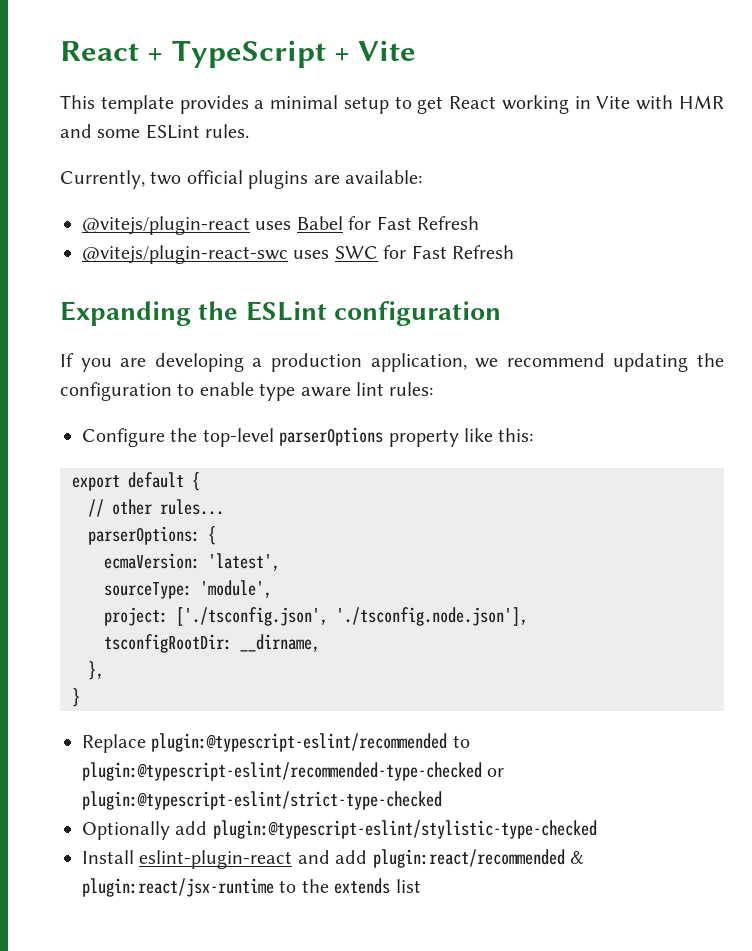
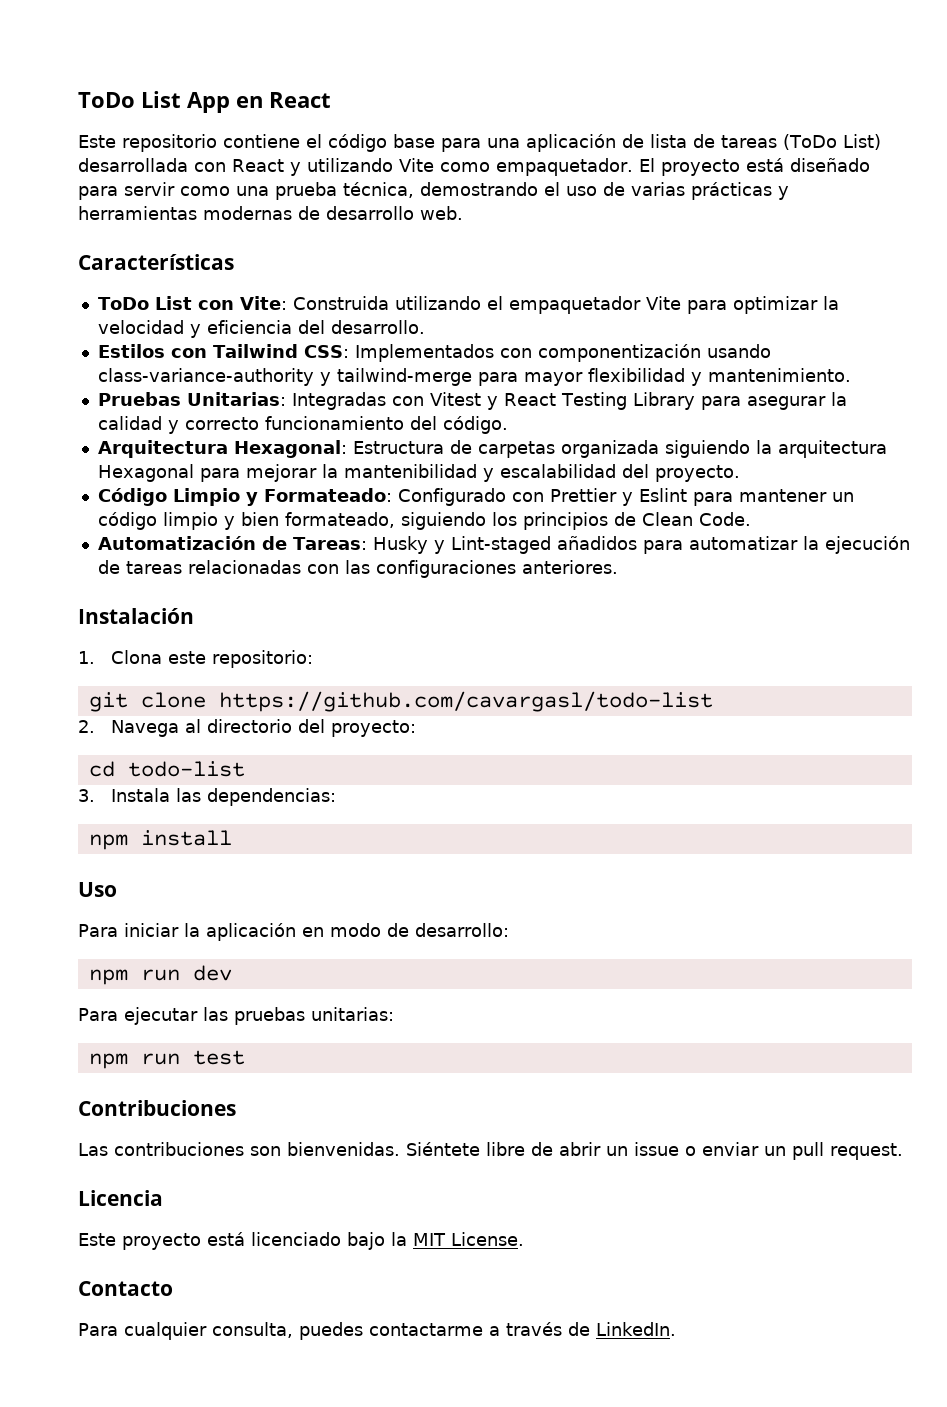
[60,40,417,68] [60,95,724,114] [60,124,250,139] [60,170,422,189] [82,216,479,235] [82,245,514,264] [60,301,501,326] [60,353,725,372] [60,382,434,401] [82,427,534,447] [72,472,200,491] [88,499,224,517] [88,526,216,545] [104,553,280,571] [104,580,272,599] [104,607,528,626] [104,634,320,653] [88,661,104,680] [72,688,80,707] [82,733,470,753] [82,762,505,781] [82,791,442,810] [82,820,597,840] [82,849,584,869] [82,878,421,897] React + TypeScript + Vite // This template provides a minimal setup to get React working in Vite with HMR and some ESLint rules. // Currently, two official plugins are available: // @vitejs/plugin-react uses Babel for Fast Refresh // @vitejs/plugin-react-swc uses SWC for Fast Refresh // Expanding the ESLint configuration // If you are developing a production application, we recommend updating the configuration to enable type aware lint rules: // Configure the top-level parserOptions property like this: // export default { // // other rules... // parserOptions: { // ecmaVersion: 'latest', // sourceType: 'module', // project: ['./tsconfig.json', './tsconfig.node.json'], // tsconfigRootDir: __dirname, // }, // } // Replace plugin:@typescript-eslint/recommended to plugin:@typescript-eslint/recommended-type-checked or plugin:@typescript-eslint/strict-type-checked // Optionally add plugin:@typescript-eslint/stylistic-type-checked // Install eslint-plugin-react and add plugin:react/recommended & plugin:react/jsx-runtime to the extends list -> [78,91,331,113] [78,134,881,152] [78,158,870,176] [78,182,789,200] [78,206,463,220] [78,254,234,270] [97,296,839,314] [97,320,425,338] [97,344,771,362] [97,368,851,386] [97,392,847,410] [97,416,508,434] [97,440,887,458] [97,464,740,482] [97,488,854,506] [97,512,751,530] [97,536,910,554] [97,560,618,578] [78,608,194,624] [78,650,313,668] [88,691,713,712] [78,719,416,737] [88,761,245,777] [78,788,336,806] [88,830,232,850] [78,882,117,897] [78,923,509,941] [88,965,232,985] [78,1007,394,1025] [88,1050,245,1069] [78,1100,236,1116] [78,1142,903,1160] [78,1190,163,1206] [78,1232,524,1250] [78,1281,173,1296] [78,1322,676,1340] ToDo List App en React // Este repositorio contiene el código base para una aplicación de lista de tareas (ToDo List) desarrollada con React y utilizando Vite como empaquetador. El proyecto está diseñado para servir como una prueba técnica, demostrando el uso de varias prácticas y herramientas modernas de desarrollo web. // Características // ToDo List con Vite: Construida utilizando el empaquetador Vite para optimizar la velocidad y eficiencia del desarrollo. // Estilos con Tailwind CSS: Implementados con componentización usando class-variance-authority y tailwind-merge para mayor flexibilidad y mantenimiento. // Pruebas Unitarias: Integradas con Vitest y React Testing Library para asegurar la calidad y correcto funcionamiento del código. // Arquitectura Hexagonal: Estructura de carpetas organizada siguiendo la arquitectura Hexagonal para mejorar la mantenibilidad y escalabilidad del proyecto. // Código Limpio y Formateado: Configurado con Prettier y Eslint para mantener un código limpio y bien formateado, siguiendo los principios de Clean Code. // Automatización de Tareas: Husky y Lint-staged añadidos para automatizar la ejecución de tareas relacionadas con las configuraciones anteriores. // Instalación // 1. Clona este repositorio: // git clone https://github.com/cavargasl/todo-list // 2. Navega al directorio del proyecto: // cd todo-list // 3. Instala las dependencias: // npm install // Uso // Para iniciar la aplicación en modo de desarrollo: // npm run dev // Para ejecutar las pruebas unitarias: // npm run test // Contribuciones // Las contribuciones son bienvenidas. Siéntete libre de abrir un issue o enviar un pull request. // Licencia // Este proyecto está licenciado bajo la MIT License. // Contacto // Para cualquier consulta, puedes contactarme a través de LinkedIn.

